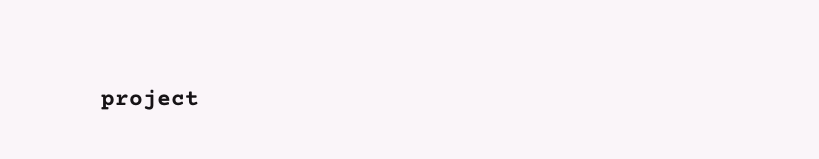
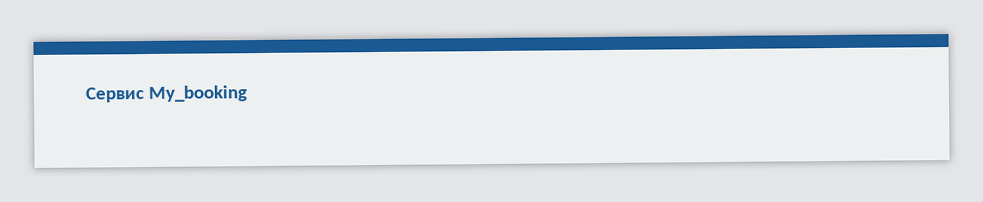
[101,89,199,110] project -> [85,85,247,103] Cервис My_booking

